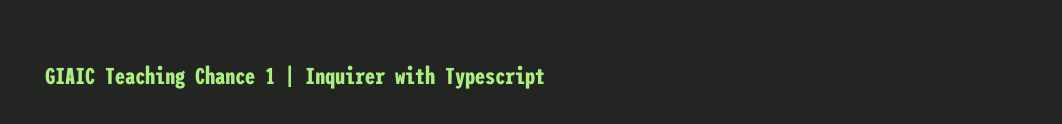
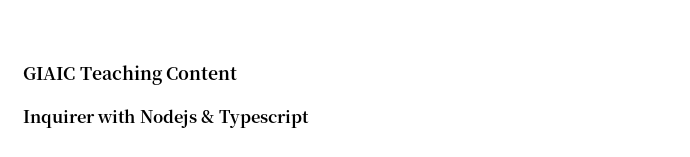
[195,65,435,89] Chance 1 | Inquirer with -> [166,67,238,80] [23,109,215,128] Content // Inquirer with Nodejs &

